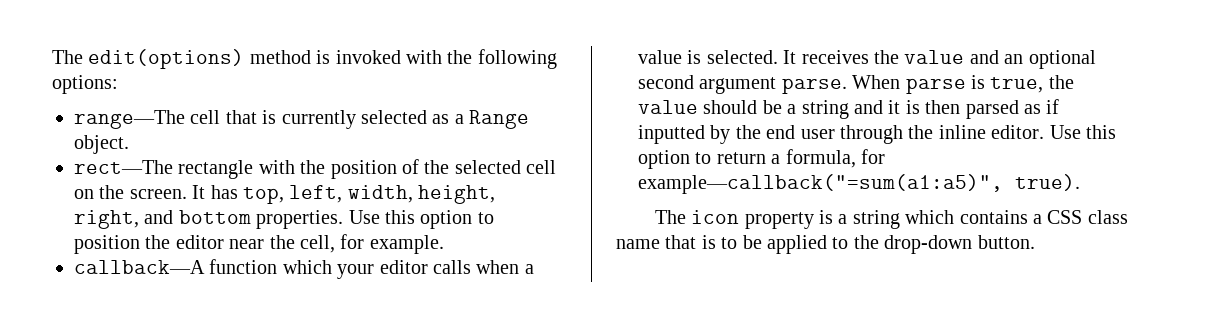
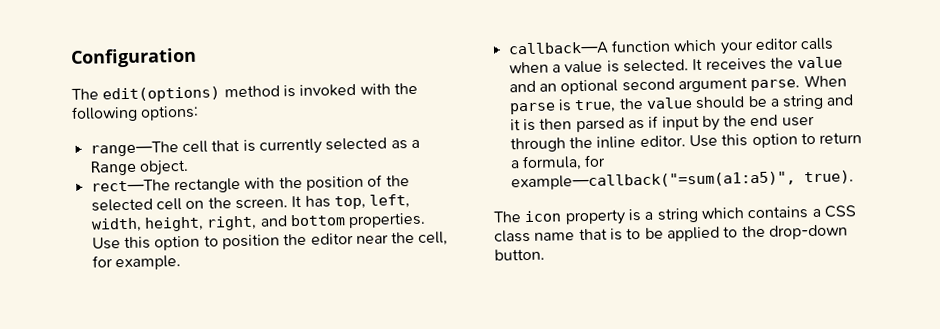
(52, 57) none -> [70,47,197,68] Configuration //
[638,125,705,144] inputted -> [661,115,700,131] input

